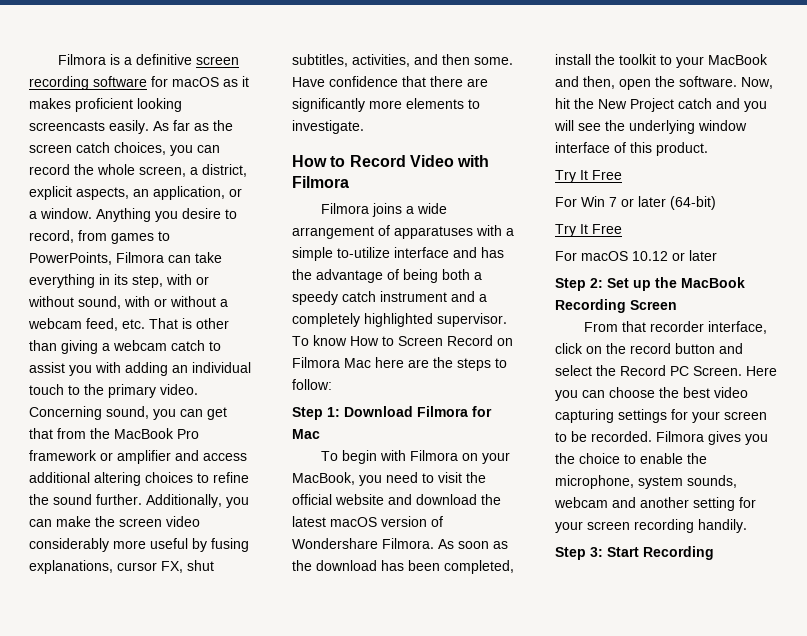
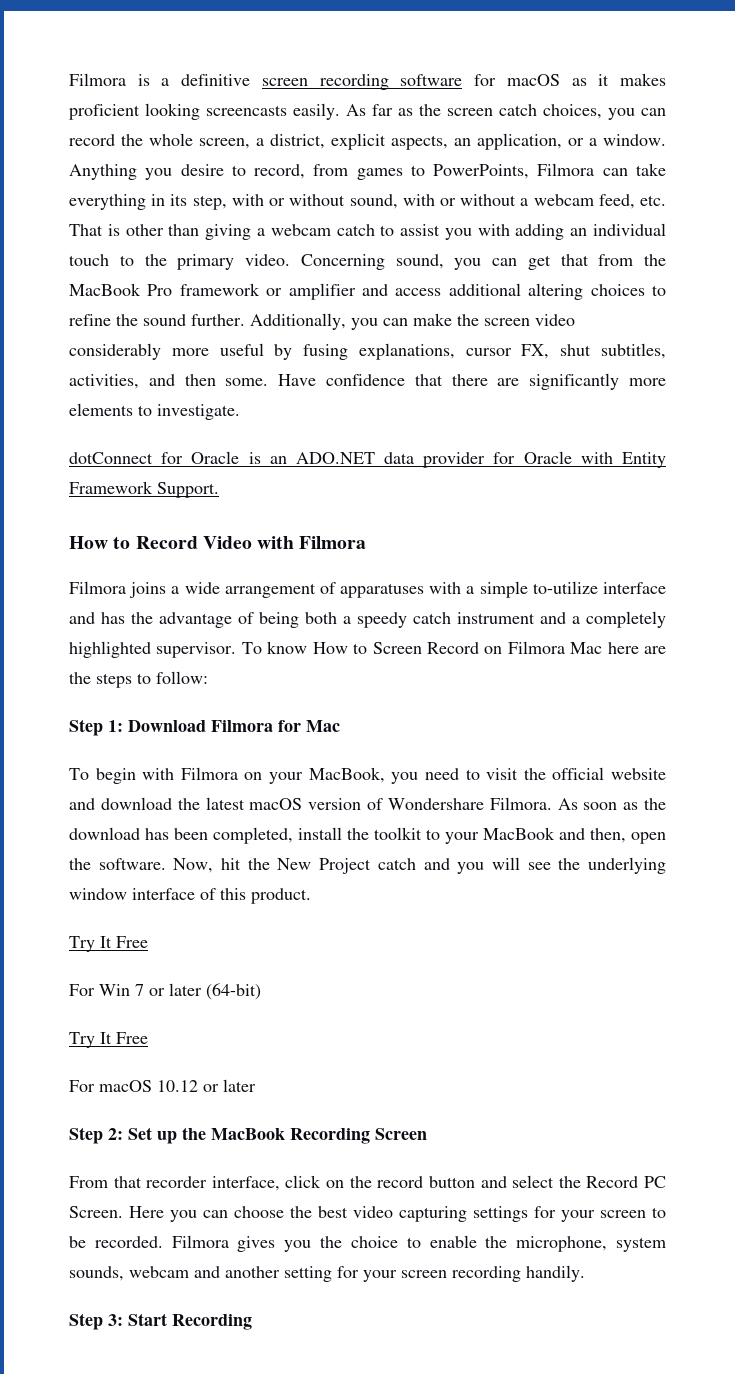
(364, 127) none -> [69,451,666,468] [69,481,219,498] // dotConnect for Oracle is an ADO.NET data provider for Oracle with Entity Framework Support.

